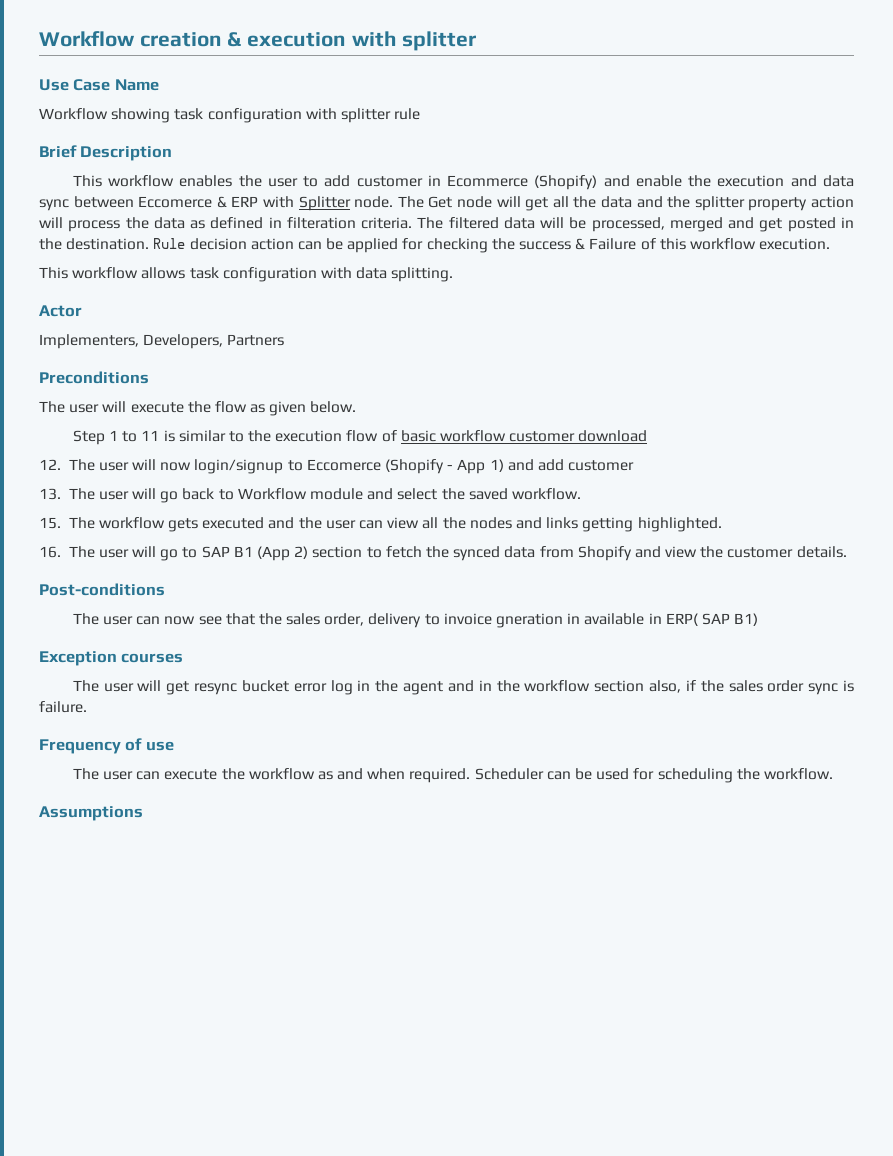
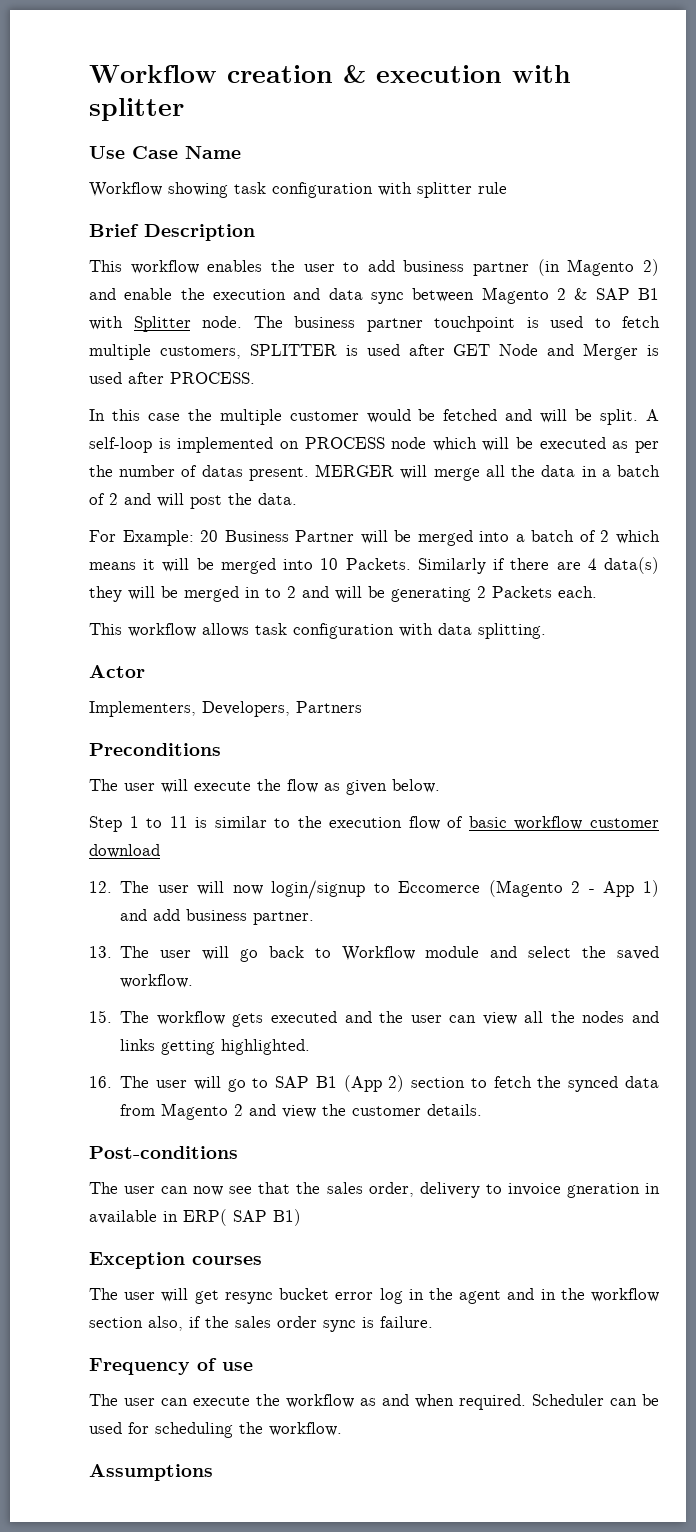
[356,175,598,190] customer in Ecommerce (Shopify) -> [403,259,659,276] business partner (in Magento 2)
[138,196,855,211] [39,217,855,232] [39,238,831,253] Eccomerce & ERP with Splitter node. The Get node will get all the data and the splitter property action will process the data as defined in filteration criteria. The filtered data will be processed, merged and get posted in the destination. Rule decision action can be applied for checking the success & Failure of this workflow execution. -> [481,287,659,304] [89,316,660,332] [89,343,659,360] [89,372,255,384] [89,409,659,425] [89,437,659,453] [89,464,660,481] [89,493,297,509] [89,530,661,546] [89,557,659,574] [89,586,597,602] Magento 2 & SAP B1 with Splitter node. The business partner touchpoint is used to fetch multiple customers, SPLITTER is used after GET Node and Merger is used after PROCESS. // In this case the multiple customer would be fetched and will be split. A self-loop is implemented on PROCESS node which will be executed as per the number of datas present. MERGER will merge all the data in a batch of 2 and will post the data. // For Example: 20 Business Partner will be merged into a batch of 2 which means it will be merged into 10 Packets. Similarly if there are 4 data(s) they will be merged in to 2 and will be generating 2 Packets each.
[385,459,445,474] (Shopify -> [488,880,581,897] (Magento 2
[568,460,635,471] customer -> [186,909,315,925] business partner.
[577,546,632,561] Shopify -> [161,1103,244,1120] Magento 2

